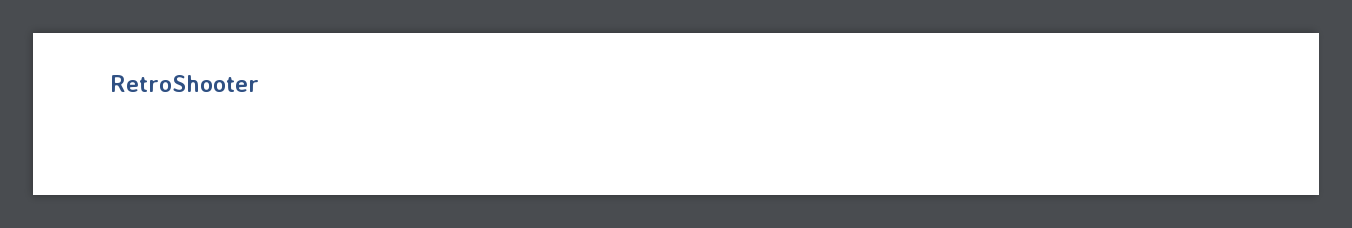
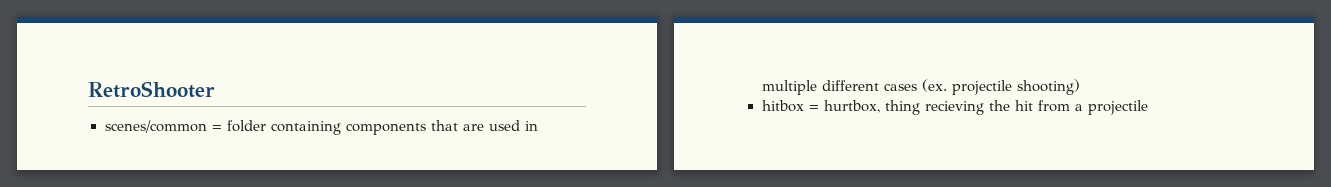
(259, 83) none -> [104,120,538,135] [761,79,1080,95] [761,100,1148,115] // scenes/common = folder containing components that are used in multiple different cases (ex. projectile shooting) // hitbox = hurtbox, thing recieving the hit from a projectile

